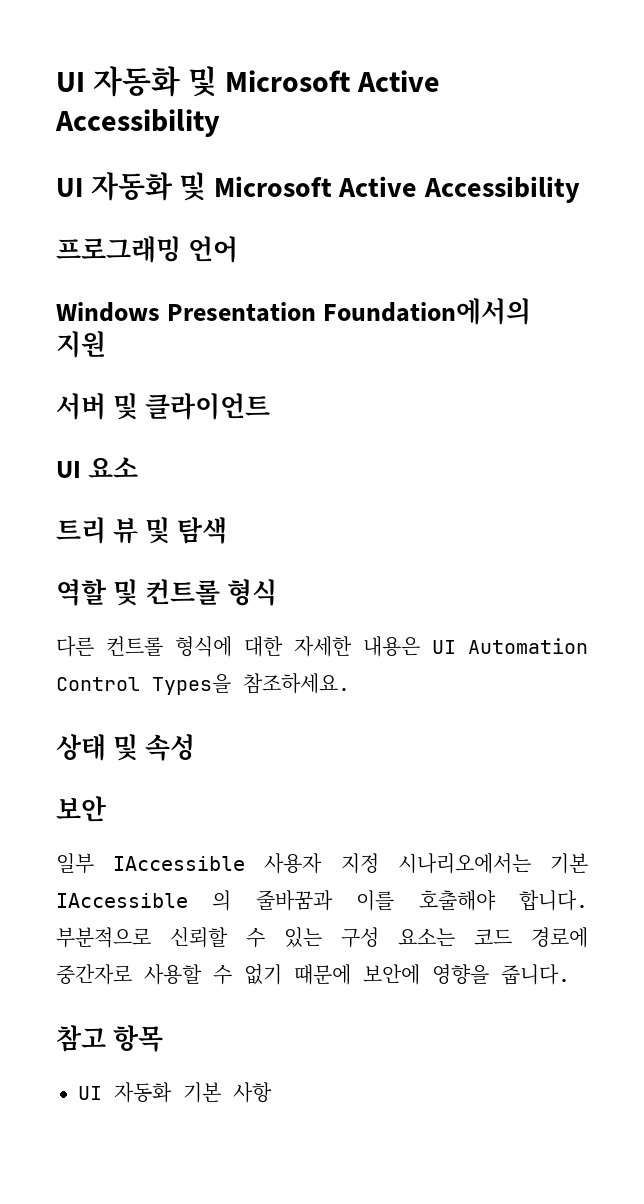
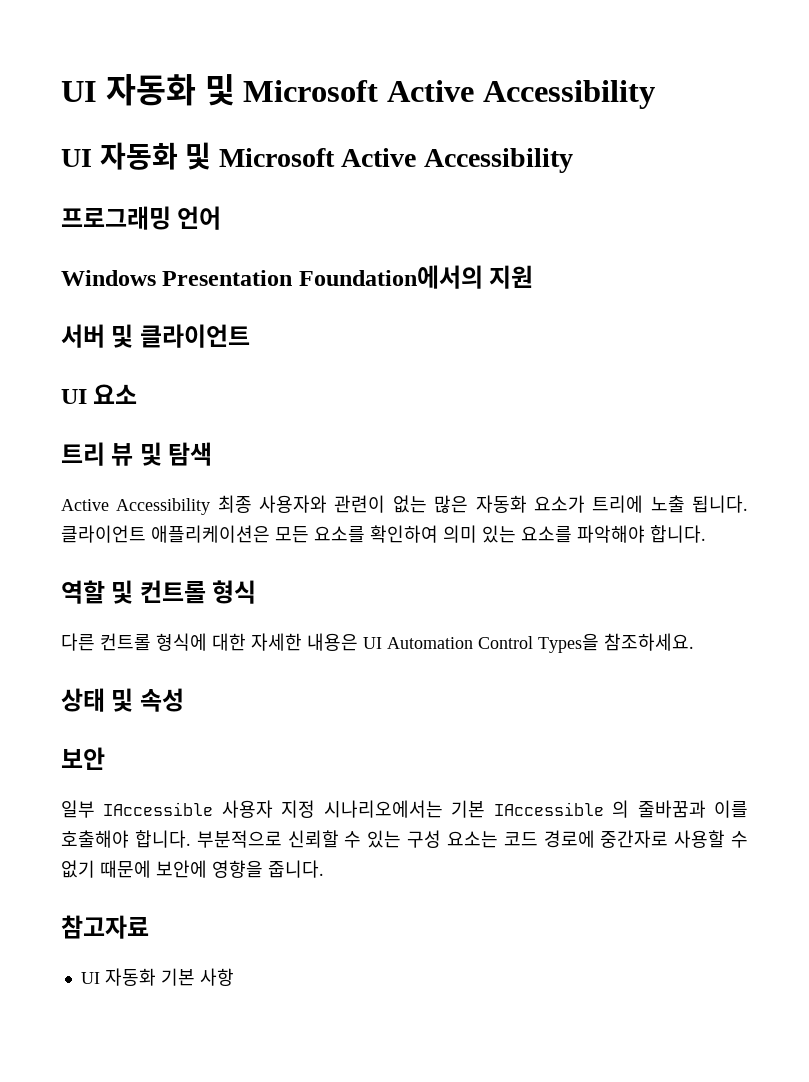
(228, 530) none -> [61,495,749,515] [61,525,706,543] // Active Accessibility 최종 사용자와 관련이 없는 많은 자동화 요소가 트리에 노출 됩니다. 클라이언트 애플리케이션은 모든 요소를 확인하여 의미 있는 요소를 파악해야 합니다.
[56,1025,164,1052] 참고 항목 -> [61,915,149,939] 참고자료

